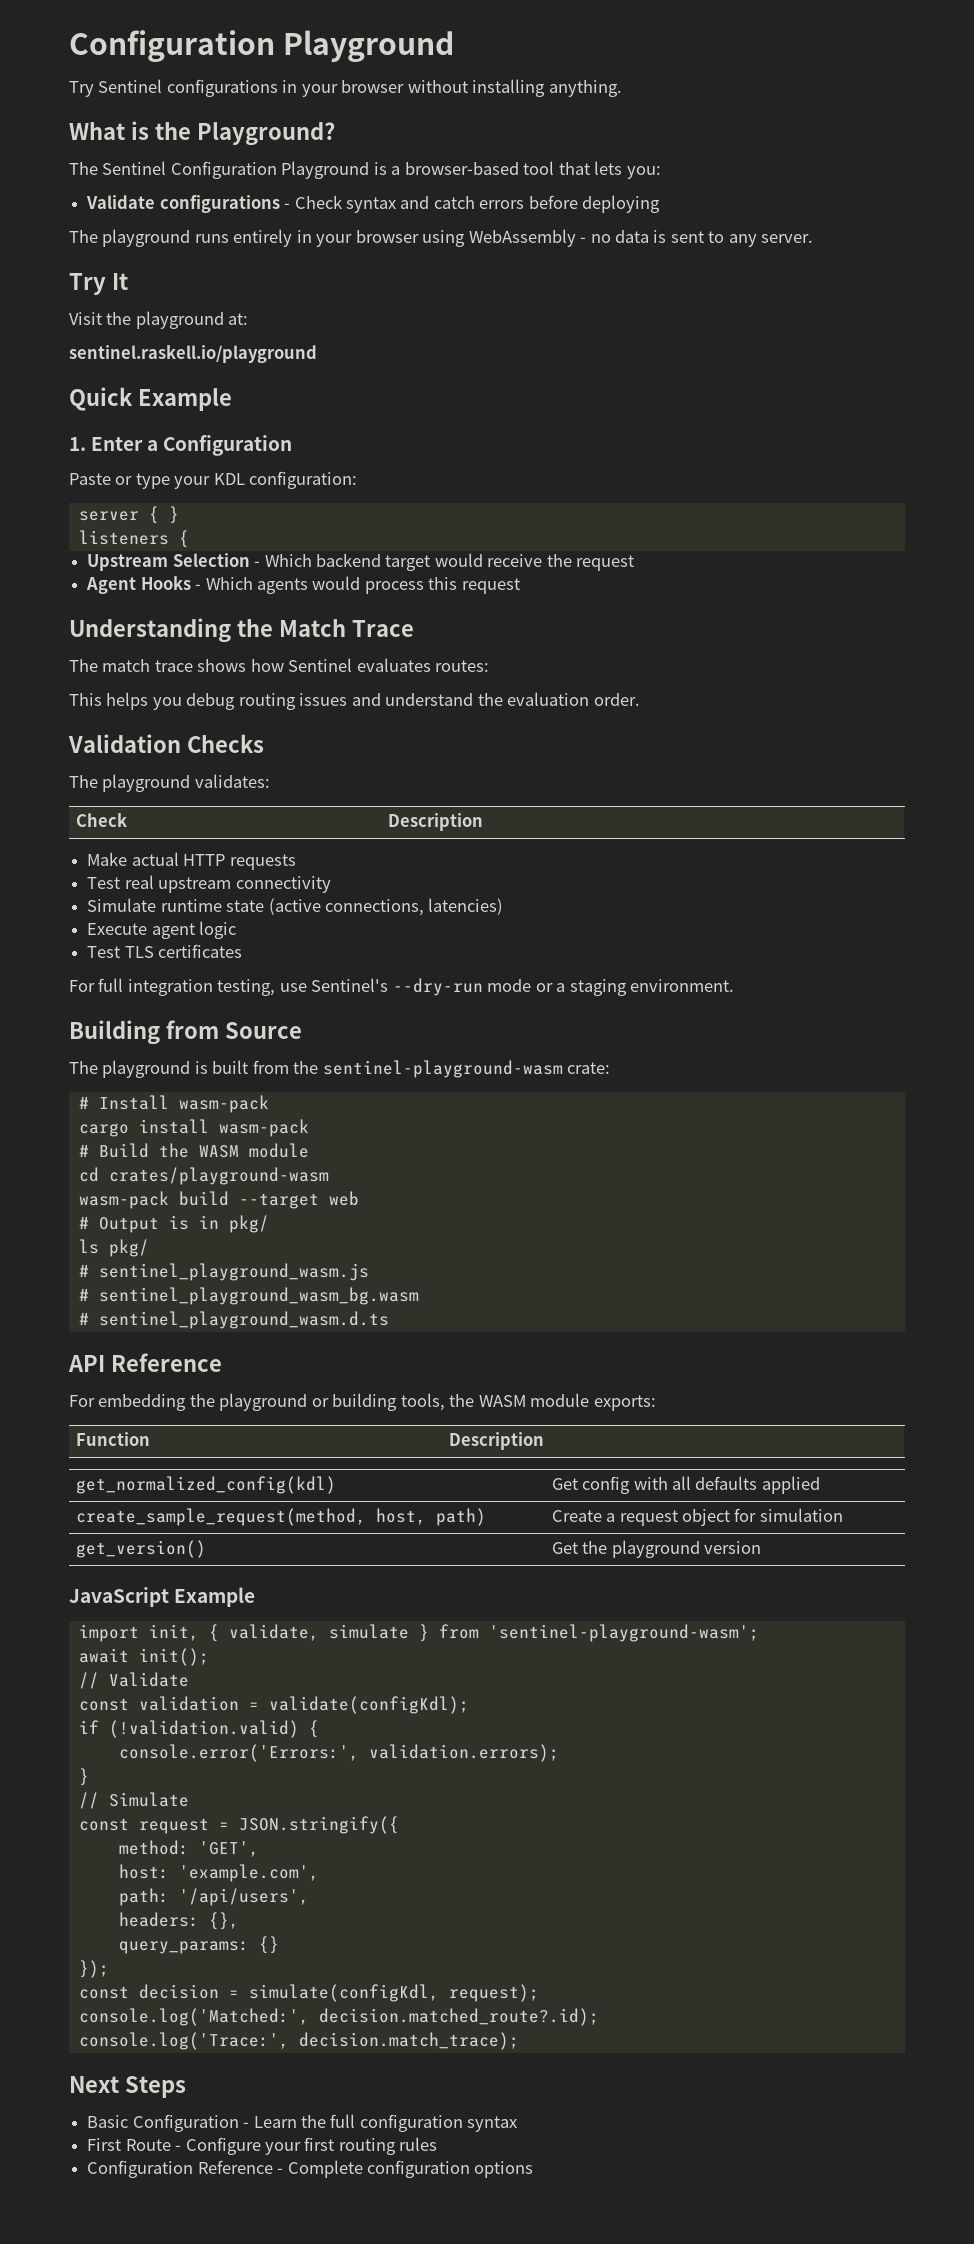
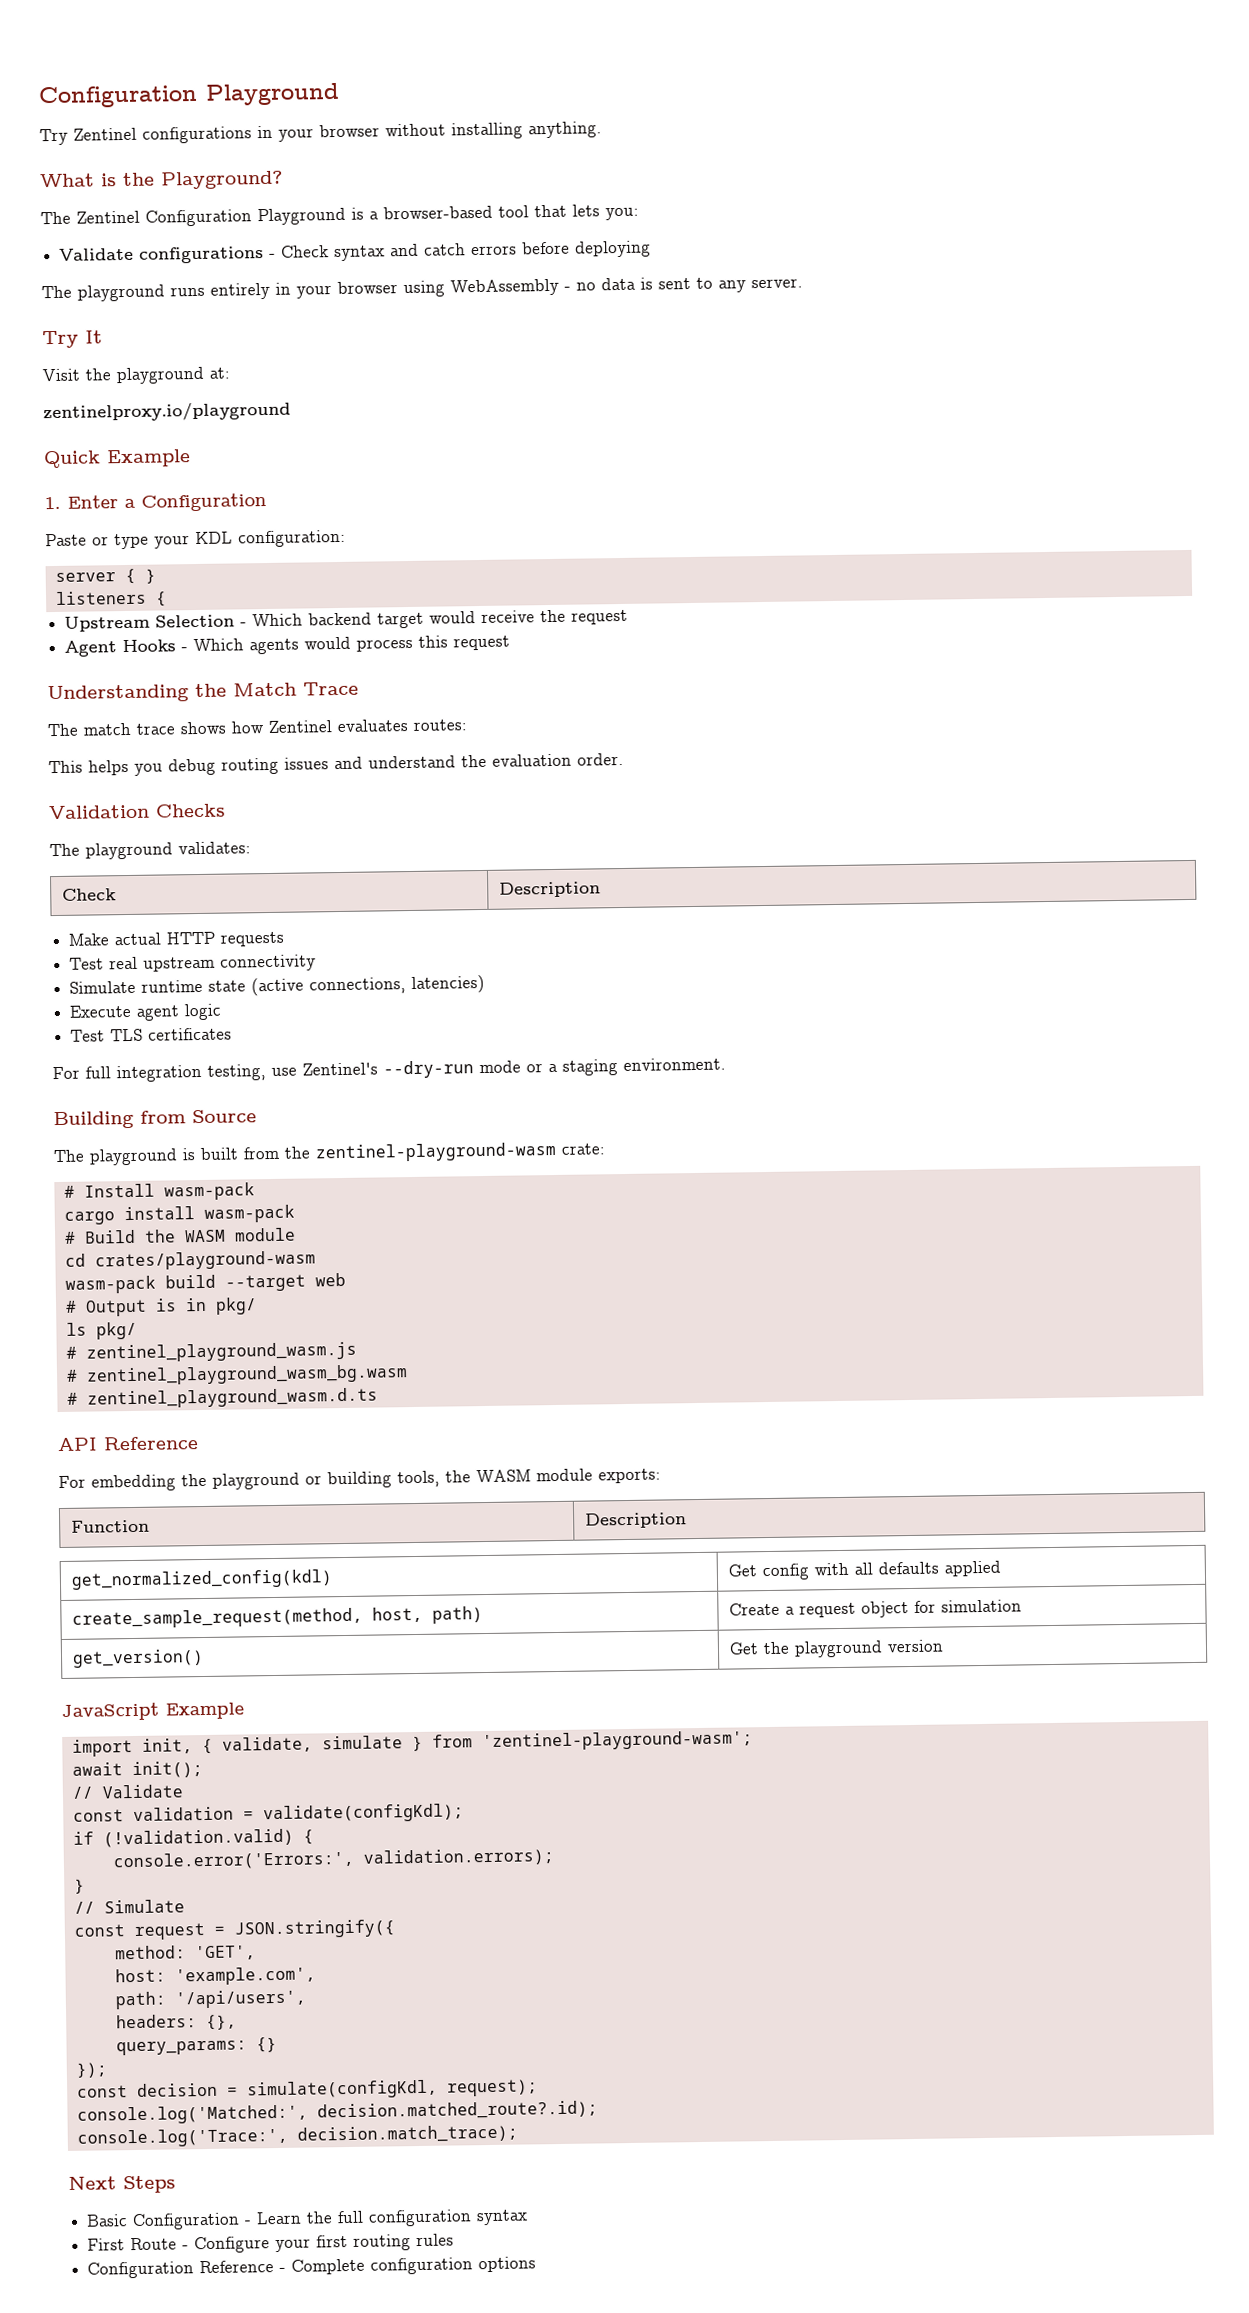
[98,79,163,93] Sentinel -> [73,127,137,141] Zentinel
[102,161,167,175] Sentinel -> [76,210,140,224] Zentinel
[69,345,317,363] sentinel.raskell.io/playground -> [43,401,291,423] zentinelproxy.io/playground
[288,658,353,672] Sentinel -> [268,720,332,733] Zentinel
[311,978,389,992] Sentinel's -> [302,1062,378,1076] Zentinel's
[322,1060,563,1078] sentinel-playground-wasm -> [315,1141,557,1163] zentinel-playground-wasm
[98,1263,369,1281] [78,1287,419,1305] [78,1311,389,1329] sentinel_playground_wasm.js // # sentinel_playground_wasm_bg.wasm // # sentinel_playground_wasm.d.ts -> [85,1341,357,1363] [65,1364,408,1386] [66,1387,378,1409] zentinel_playground_wasm.js // # zentinel_playground_wasm_bg.wasm // # zentinel_playground_wasm.d.ts
[488,1624,759,1642] 'sentinel-playground-wasm'; -> [481,1730,753,1752] 'zentinel-playground-wasm';

